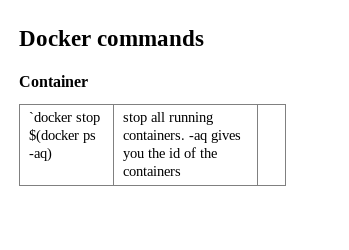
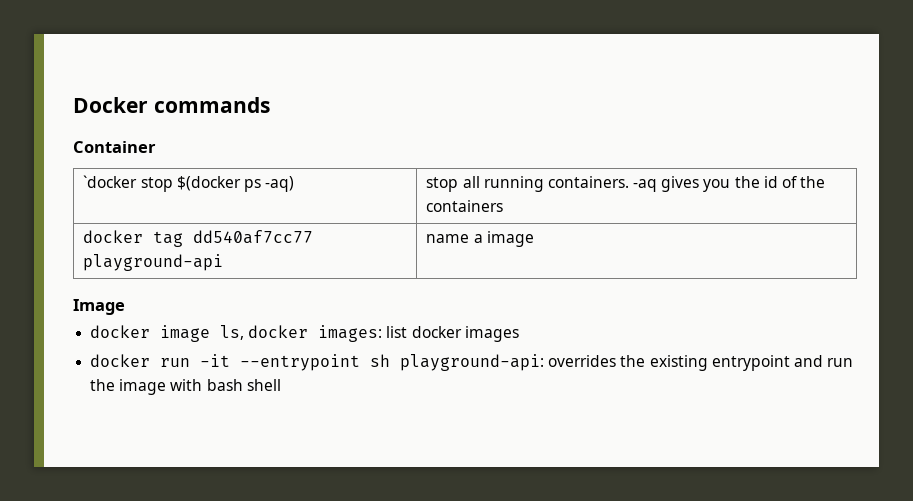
(182, 171) | -> [83,230,314,247] [83,254,224,271] [426,231,534,247] [73,299,125,315] [90,325,519,342] [90,354,854,371] [90,379,281,395] // docker tag dd540af7cc77 playground-api | name a image // Image // docker image ls, docker images: list docker images // docker run -it --entrypoint sh playground-api: overrides the existing entrypoint and run the image with bash shell

